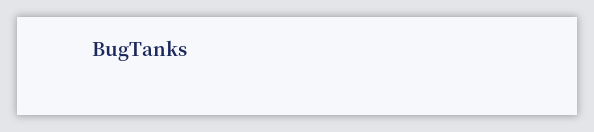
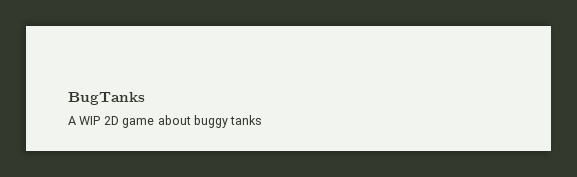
(187, 50) none -> [68,115,263,128] // A WIP 2D game about buggy tanks

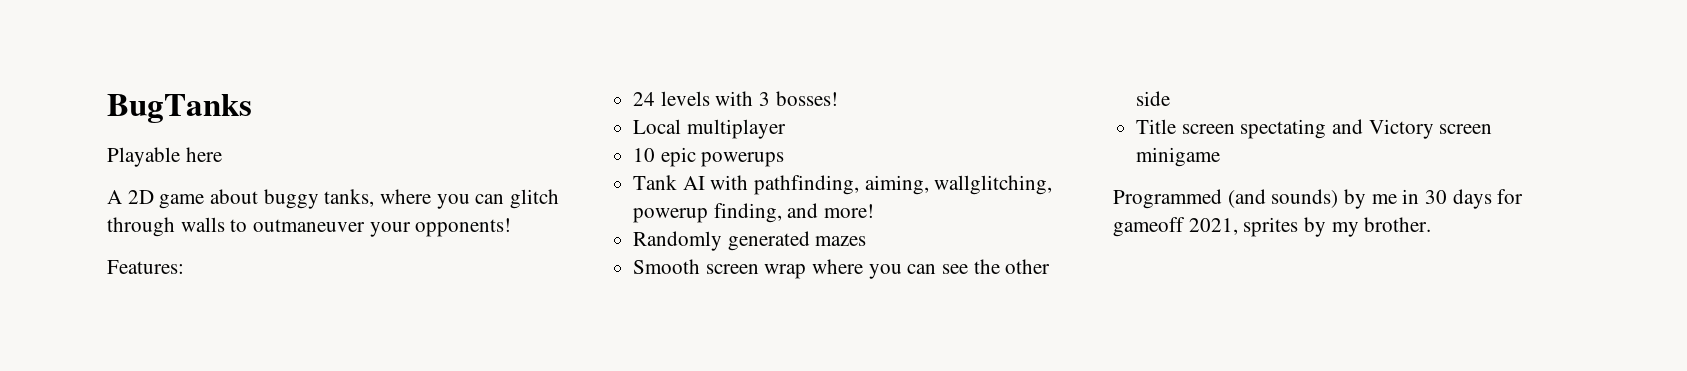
(145, 98) none -> [107,147,222,167] // Playable here
[79,116,101,125] WIP -> (122, 197) none
[230,115,263,125] tanks -> [324,189,560,209] [107,217,512,237] [107,260,184,274] [633,91,838,106] [633,119,786,139] [633,147,785,167] [633,175,1053,195] [633,203,875,223] [633,231,867,251] [633,259,1051,279] [1136,91,1171,106] [1136,119,1493,139] [1136,147,1221,167] [1113,189,1524,209] [1113,217,1432,237] tanks, where you can glitch through walls to outmaneuver your opponents! // Features: // 24 levels with 3 bosses! // Local multiplayer // 10 epic powerups // Tank AI with pathfinding, aiming, wallglitching, powerup finding, and more! // Randomly generated mazes // Smooth screen wrap where you can see the other side // Title screen spectating and Victory screen minigame // Programmed (and sounds) by me in 30 days for gameoff 2021, sprites by my brother.

